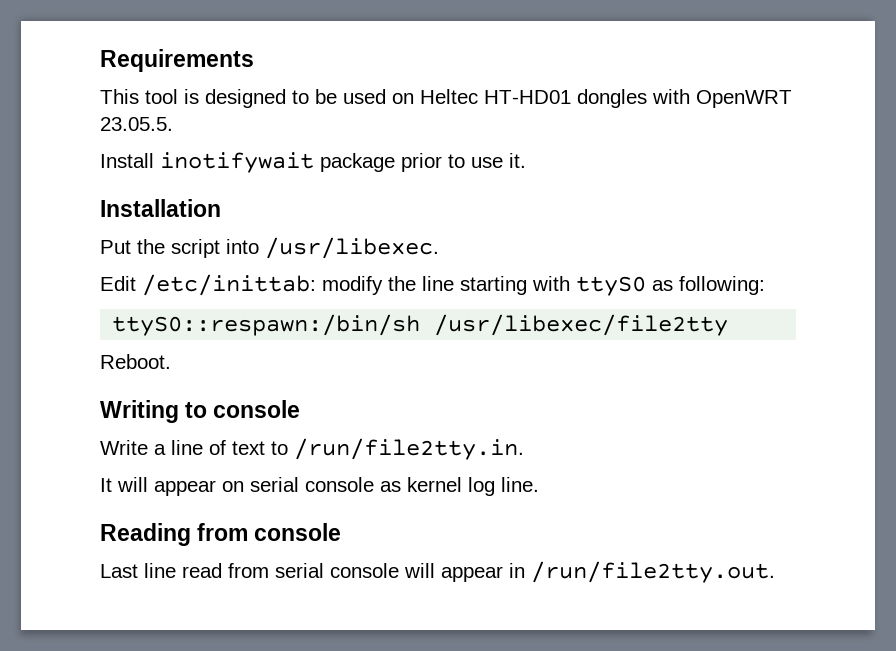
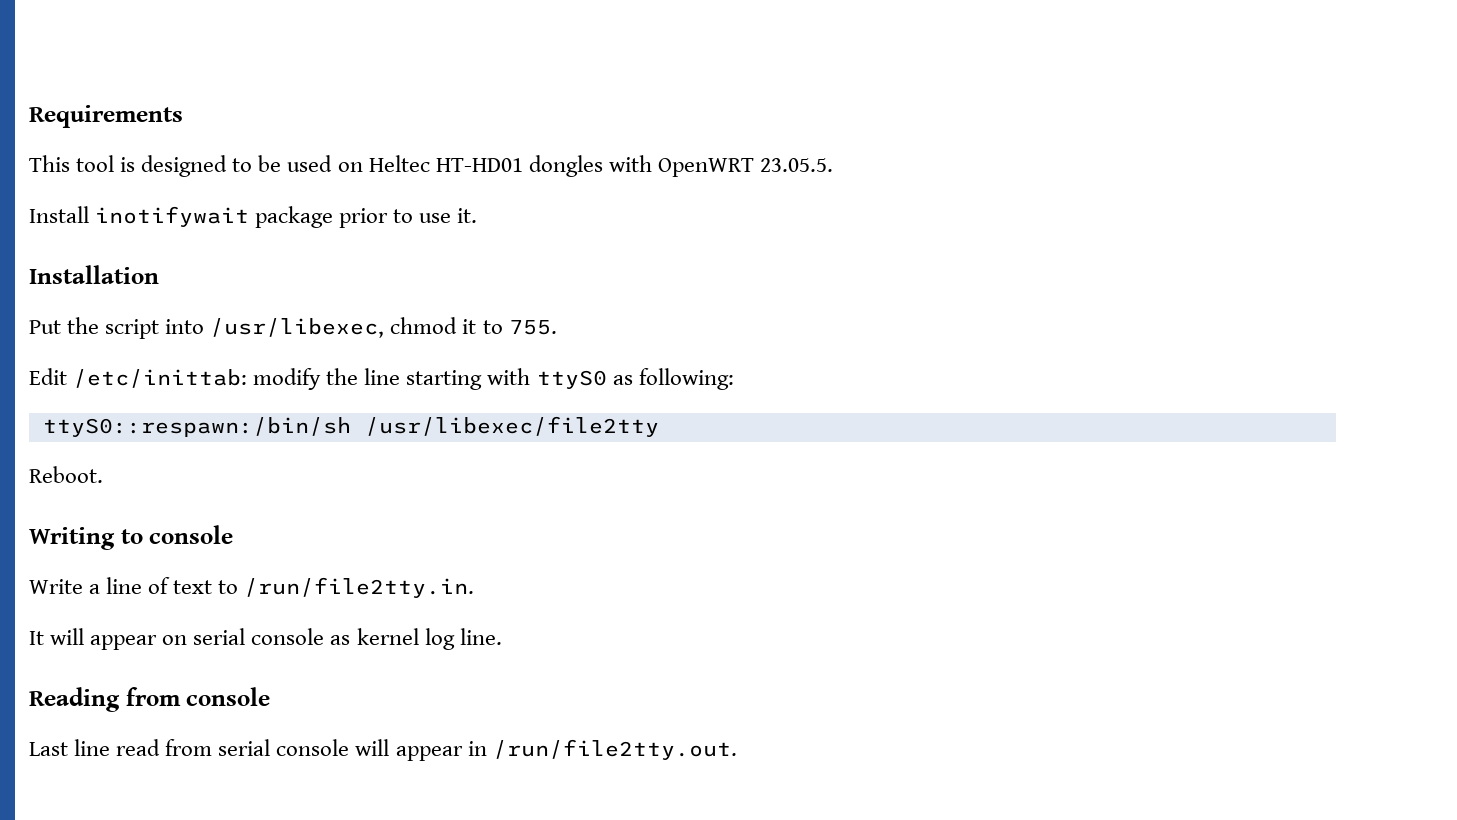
[265,237,439,259] /usr/libexec. -> [210,317,557,338] /usr/libexec, chmod it to 755.

